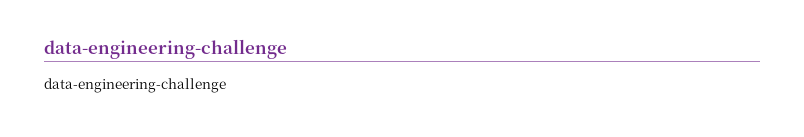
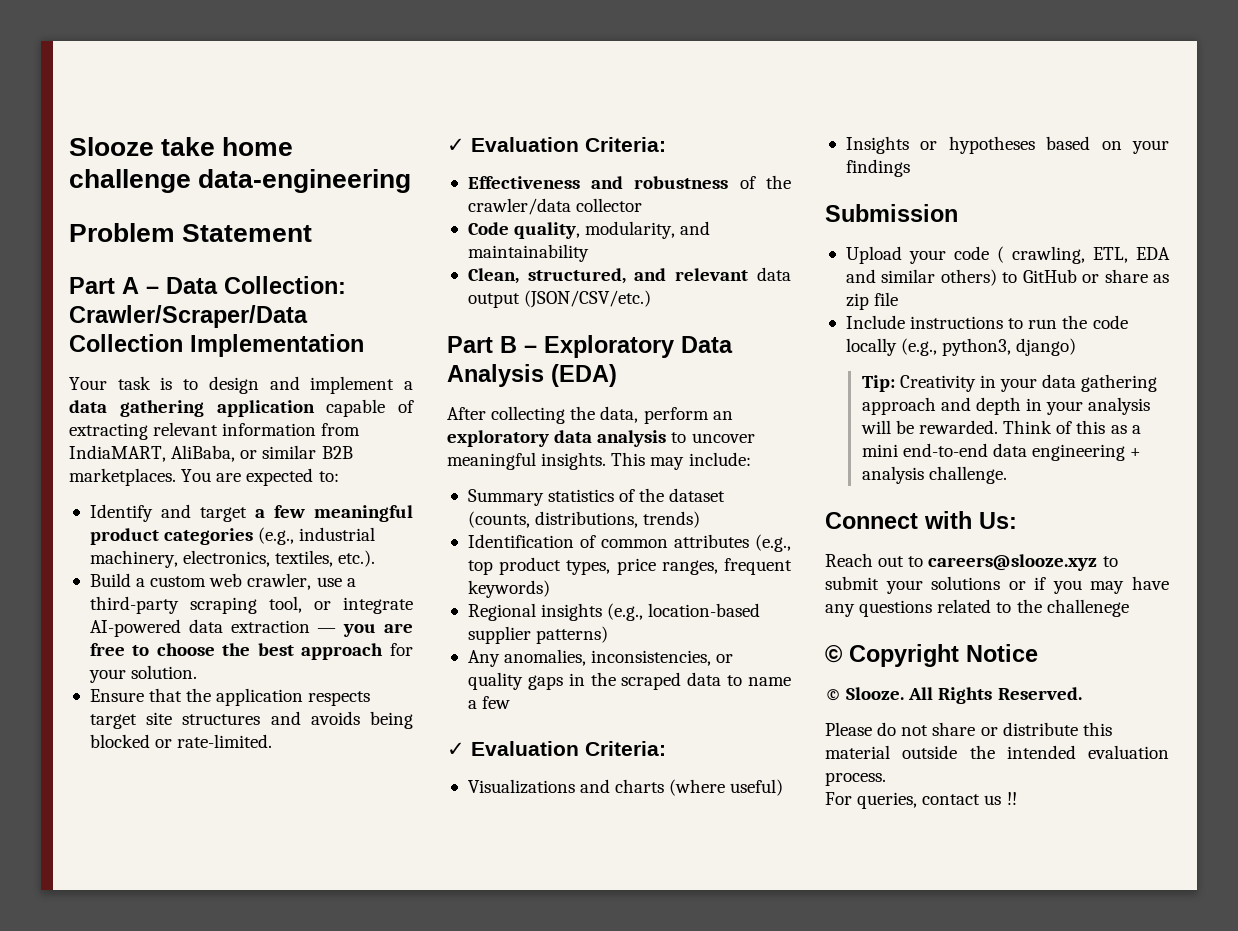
[44,39,287,59] [44,78,226,93] data-engineering-challenge // data-engineering-challenge -> [69,137,294,156] [69,169,412,193] [69,223,313,242] [69,276,346,294] [69,305,308,328] [69,334,364,357] [69,376,413,394] [69,399,414,417] [69,422,361,440] [69,445,353,462] [69,468,339,486] [89,504,414,522] [89,527,376,545] [89,550,376,568] [89,573,356,590] [89,596,414,614] [89,619,414,637] [89,643,413,660] [88,665,198,683] [89,688,371,706] [89,711,414,729] [89,734,273,748] [447,137,666,152] [467,175,792,189] [467,198,643,215] [467,221,711,239] [467,244,589,262] [467,267,791,284] [467,290,652,308] [447,335,733,358] [447,364,617,387] [447,406,733,424] [447,430,755,447] [447,452,751,470] [467,488,726,506] [467,511,701,528] [467,534,791,552] [467,557,792,575] [467,580,550,598] [467,603,761,621] [467,626,609,644] [467,649,734,667] [467,672,791,690] [467,696,511,709] [447,741,666,756] [467,779,784,796] [845,136,1169,154] [845,159,910,177] [825,204,958,222] [845,246,1170,264] [845,269,1169,286] [845,292,899,310] [845,315,1128,329] [845,338,1077,356] [861,374,1158,392] [861,397,1151,415] [860,420,1141,434] [861,443,1142,461] [861,466,1007,484] [825,511,1017,529] [825,553,1118,571] [825,576,1169,594] [825,599,1129,617] [825,644,1038,667] [825,687,1082,704] [825,722,1112,736] [825,745,1169,759] [825,772,886,786] [825,792,1017,809] Slooze take home challenge data-engineering // Problem Statement // Part A – Data Collection: Crawler/Scraper/Data Collection Implementation // Your task is to design and implement a data gathering application capable of extracting relevant information from IndiaMART, AliBaba, or similar B2B marketplaces. You are expected to: // Identify and target a few meaningful product categories (e.g., industrial machinery, electronics, textiles, etc.). // Build a custom web crawler, use a third-party scraping tool, or integrate AI-powered data extraction — you are free to choose the best approach for your solution. // Ensure that the application respects target site structures and avoids being blocked or rate-limited. // ✓ Evaluation Criteria: // Effectiveness and robustness of the crawler/data collector // Code quality, modularity, and maintainability // Clean, structured, and relevant data output (JSON/CSV/etc.) // Part B – Exploratory Data Analysis (EDA) // After collecting the data, perform an exploratory data analysis to uncover meaningful insights. This may include: // Summary statistics of the dataset (counts, distributions, trends) // Identification of common attributes (e.g., top product types, price ranges, frequent keywords) // Regional insights (e.g., location-based supplier patterns) // Any anomalies, inconsistencies, or quality gaps in the scraped data to name a few // ✓ Evaluation Criteria: // Visualizations and charts (where useful) // Insights or hypotheses based on your findings // Submission // Upload your code ( crawling, ETL, EDA and similar others) to GitHub or share as zip file // Include instructions to run the code locally (e.g., python3, django) // Tip: Creativity in your data gathering approach and depth in your analysis will be rewarded. Think of this as a mini end-to-end data engineering + analysis challenge. // Connect with Us: // Reach out to careers@slooze.xyz to submit your solutions or if you may have any questions related to the challenege // © Copyright Notice // © Slooze. All Rights Reserved. // Please do not share or distribute this material outside the intended evaluation process. // For queries, contact us !!

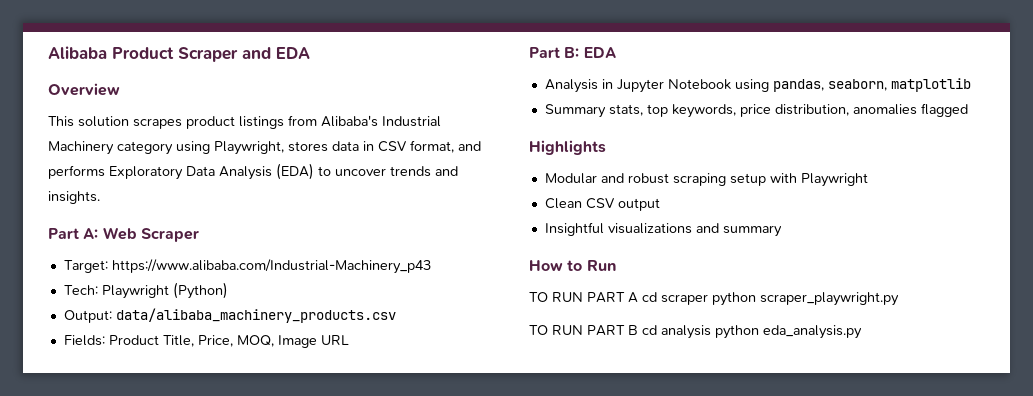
[69,137,294,156] [69,169,412,193] [69,223,313,242] [69,276,346,294] [69,305,308,328] [69,334,364,357] [69,376,413,394] [69,399,414,417] [69,422,361,440] [69,445,353,462] [69,468,339,486] [89,504,414,522] [89,527,376,545] [89,550,376,568] [89,573,356,590] [89,596,414,614] [89,619,414,637] [89,643,413,660] [88,665,198,683] [89,688,371,706] [89,711,414,729] [89,734,273,748] [447,137,666,152] [467,175,792,189] [467,198,643,215] [467,221,711,239] [467,244,589,262] [467,267,791,284] [467,290,652,308] [447,335,733,358] [447,364,617,387] [447,406,733,424] [447,430,755,447] [447,452,751,470] [467,488,726,506] [467,511,701,528] [467,534,791,552] [467,557,792,575] [467,580,550,598] [467,603,761,621] [467,626,609,644] [467,649,734,667] [467,672,791,690] [467,696,511,709] [447,741,666,756] [467,779,784,796] [845,136,1169,154] [845,159,910,177] [825,204,958,222] [845,246,1170,264] [845,269,1169,286] [845,292,899,310] [845,315,1128,329] [845,338,1077,356] [861,374,1158,392] [861,397,1151,415] [860,420,1141,434] [861,443,1142,461] [861,466,1007,484] [825,511,1017,529] [825,553,1118,571] [825,576,1169,594] [825,599,1129,617] [825,644,1038,667] [825,687,1082,704] [825,722,1112,736] [825,745,1169,759] [825,772,886,786] [825,792,1017,809] Slooze take home challenge data-engineering // Problem Statement // Part A – Data Collection: Crawler/Scraper/Data Collection Implementation // Your task is to design and implement a data gathering application capable of extracting relevant information from IndiaMART, AliBaba, or similar B2B marketplaces. You are expected to: // Identify and target a few meaningful product categories (e.g., industrial machinery, electronics, textiles, etc.). // Build a custom web crawler, use a third-party scraping tool, or integrate AI-powered data extraction — you are free to choose the best approach for your solution. // Ensure that the application respects target site structures and avoids being blocked or rate-limited. // ✓ Evaluation Criteria: // Effectiveness and robustness of the crawler/data collector // Code quality, modularity, and maintainability // Clean, structured, and relevant data output (JSON/CSV/etc.) // Part B – Exploratory Data Analysis (EDA) // After collecting the data, perform an exploratory data analysis to uncover meaningful insights. This may include: // Summary statistics of the dataset (counts, distributions, trends) // Identification of common attributes (e.g., top product types, price ranges, frequent keywords) // Regional insights (e.g., location-based supplier patterns) // Any anomalies, inconsistencies, or quality gaps in the scraped data to name a few // ✓ Evaluation Criteria: // Visualizations and charts (where useful) // Insights or hypotheses based on your findings // Submission // Upload your code ( crawling, ETL, EDA and similar others) to GitHub or share as zip file // Include instructions to run the code locally (e.g., python3, django) // Tip: Creativity in your data gathering approach and depth in your analysis will be rewarded. Think of this as a mini end-to-end data engineering + analysis challenge. // Connect with Us: // Reach out to careers@slooze.xyz to submit your solutions or if you may have any questions related to the challenege // © Copyright Notice // © Slooze. All Rights Reserved. // Please do not share or distribute this material outside the intended evaluation process. // For queries, contact us !! -> [48,46,310,62] [48,83,120,96] [48,115,441,129] [48,140,481,155] [48,163,458,180] [48,191,100,204] [48,227,199,242] [63,259,431,274] [63,282,228,299] [63,308,396,323] [63,335,349,348] [529,47,616,58] [544,78,971,93] [544,103,968,118] [529,140,606,155] [544,173,868,187] [544,198,660,211] [544,222,782,237] [529,260,616,271] [529,292,899,306] [529,325,862,339] Alibaba Product Scraper and EDA // Overview // This solution scrapes product listings from Alibaba's Industrial Machinery category using Playwright, stores data in CSV format, and performs Exploratory Data Analysis (EDA) to uncover trends and insights. // Part A: Web Scraper // Target: https://www.alibaba.com/Industrial-Machinery_p43 // Tech: Playwright (Python) // Output: data/alibaba_machinery_products.csv // Fields: Product Title, Price, MOQ, Image URL // Part B: EDA // Analysis in Jupyter Notebook using pandas, seaborn, matplotlib // Summary stats, top keywords, price distribution, anomalies flagged // Highlights // Modular and robust scraping setup with Playwright // Clean CSV output // Insightful visualizations and summary // How to Run // TO RUN PART A cd scraper python scraper_playwright.py // TO RUN PART B cd analysis python eda_analysis.py

